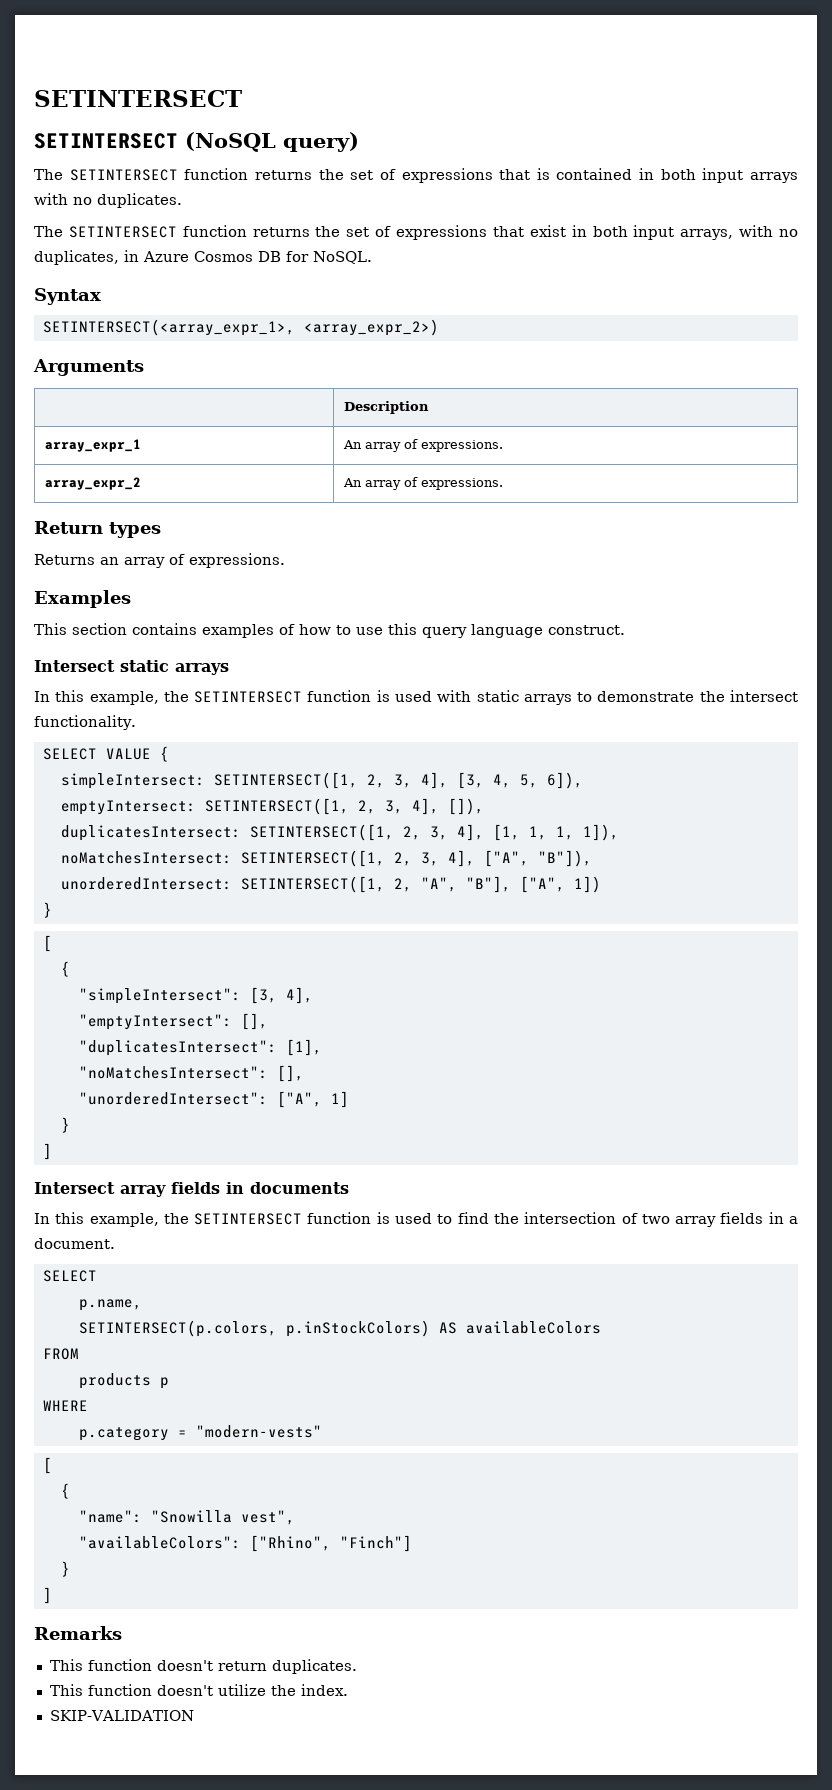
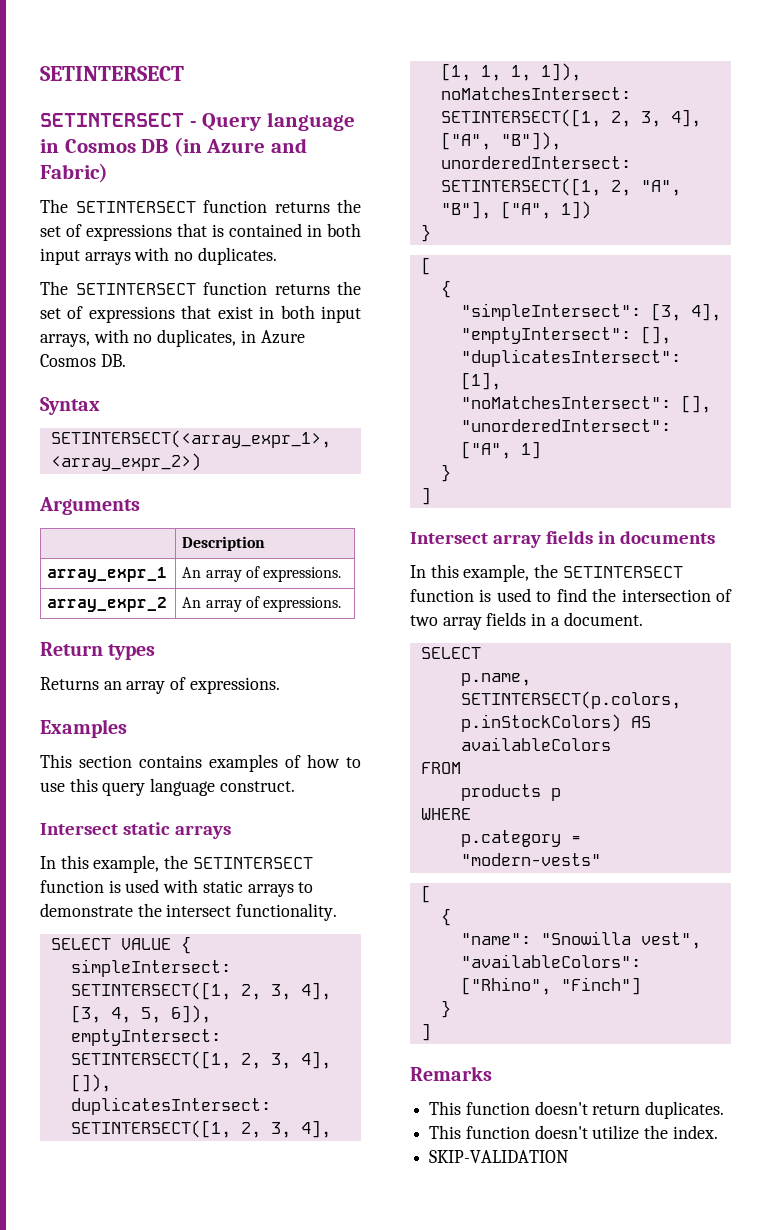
[185,132,359,152] (NoSQL query) -> [189,112,355,131] [40,137,307,157] [40,163,108,183] - Query language in Cosmos DB (in Azure and Fabric)
[258,251,372,264] DB for NoSQL. -> [100,354,126,367] DB.

